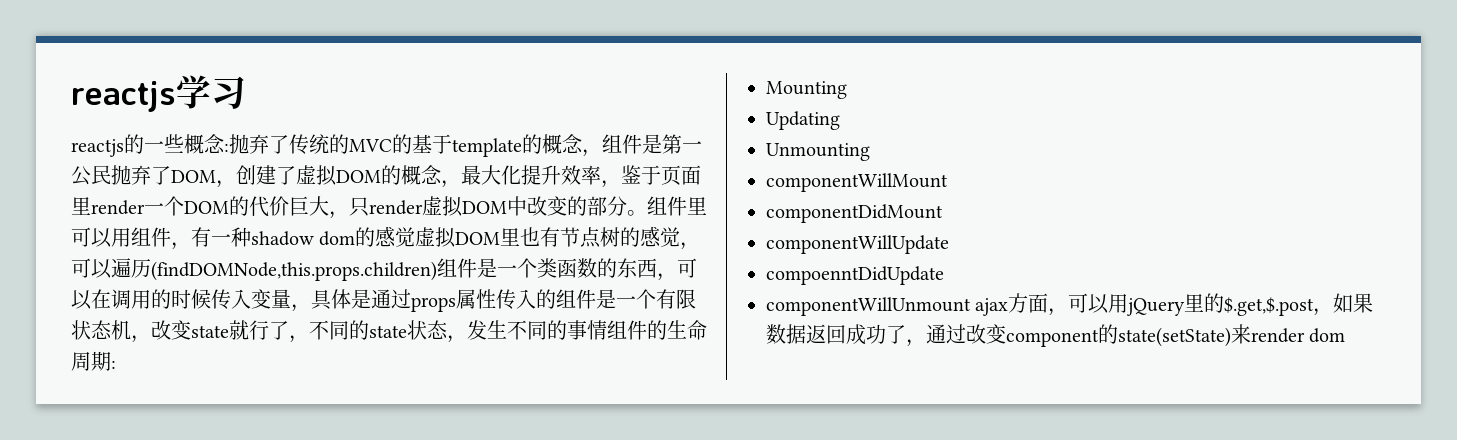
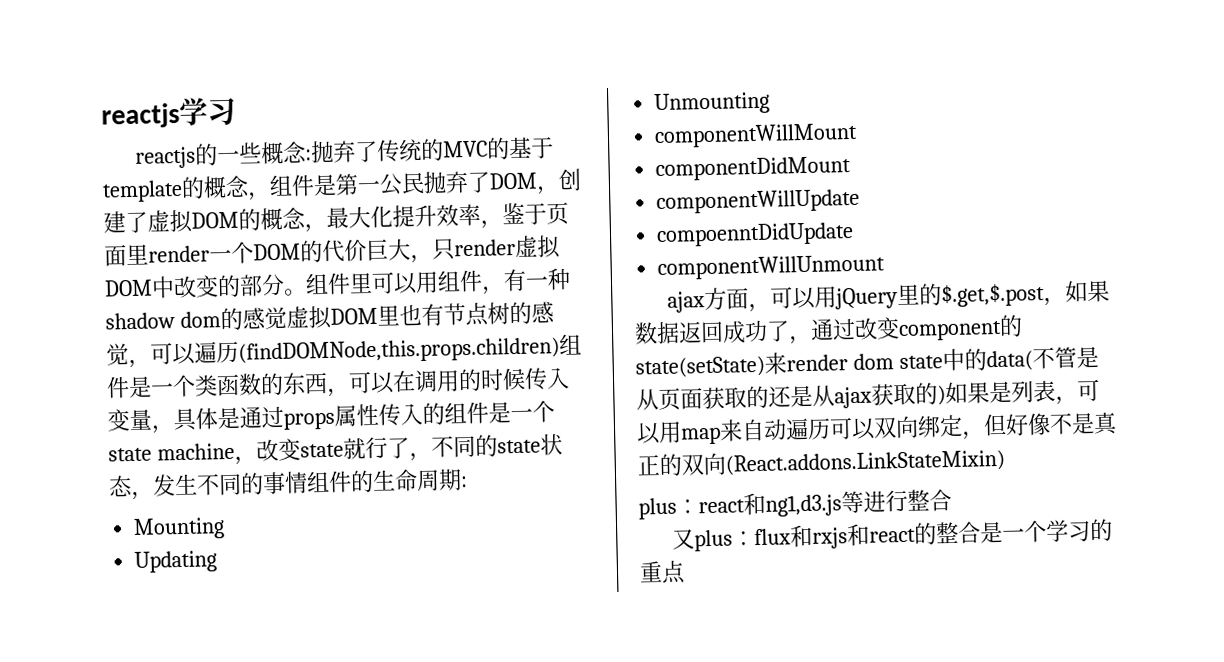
[656,289,696,309] [71,320,131,340] 有限状态机 -> [108,442,235,462] state machine
(971, 306) none -> (886, 267) //
(1346, 335) none -> [898,345,1099,372] [636,378,1100,411] [636,411,1118,445] [637,449,1005,477] [638,488,952,520] [671,518,1113,552] [639,560,686,585] state中的data(不管是从页面获取的还是从ajax获取的)如果是列表，可以用map来自动遍历可以双向绑定，但好像不是真正的双向(React.addons.LinkStateMixin) // plus：react和ng1,d3.js等进行整合 // 又plus：flux和rxjs和react的整合是一个学习的重点

